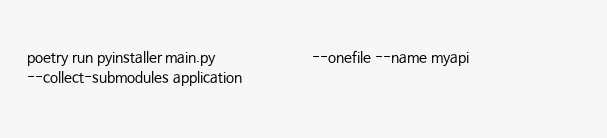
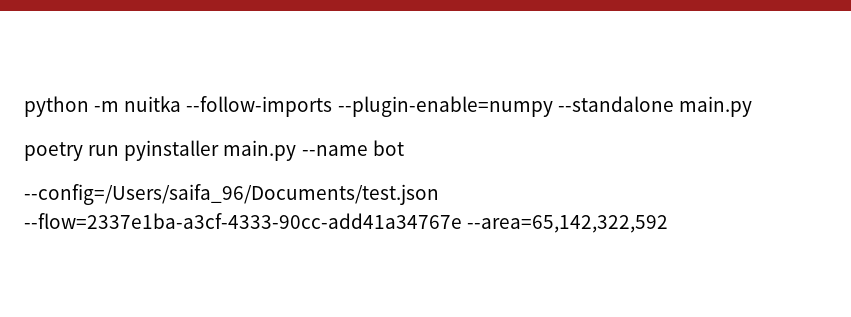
[27,51,217,67] [27,71,242,86] [312,50,469,67] poetry run pyinstaller main.py --collect-submodules application --onefile --name myapi -> [24,96,752,117] [24,140,404,161] [24,184,439,205] [24,213,669,233] python -m nuitka --follow-imports --plugin-enable=numpy --standalone main.py // poetry run pyinstaller main.py --name bot // --config=/Users/saifa_96/Documents/test.json --flow=2337e1ba-a3cf-4333-90cc-add41a34767e --area=65,142,322,592

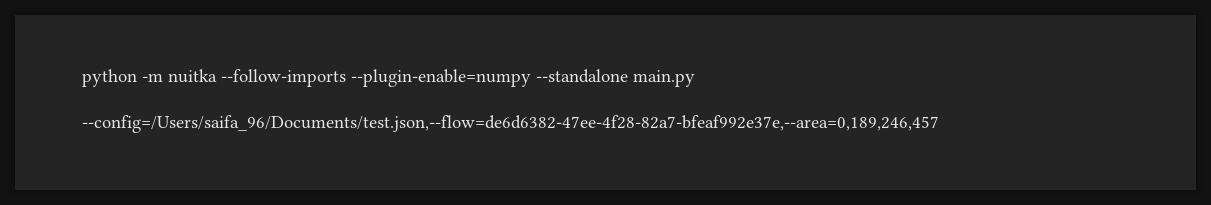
[24,140,404,161] [24,184,439,205] [24,213,669,233] poetry run pyinstaller main.py --name bot // --config=/Users/saifa_96/Documents/test.json --flow=2337e1ba-a3cf-4333-90cc-add41a34767e --area=65,142,322,592 -> [82,115,939,133] --config=/Users/saifa_96/Documents/test.json,--flow=de6d6382-47ee-4f28-82a7-bfeaf992e37e,--area=0,189,246,457

